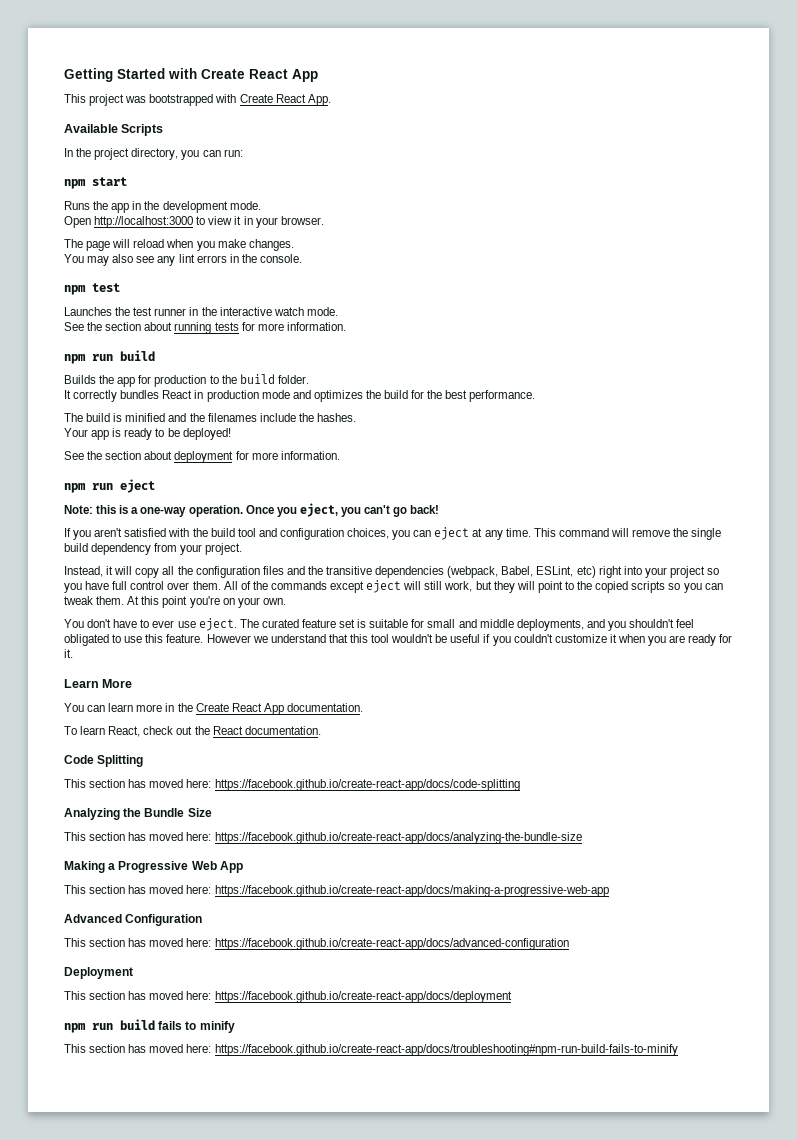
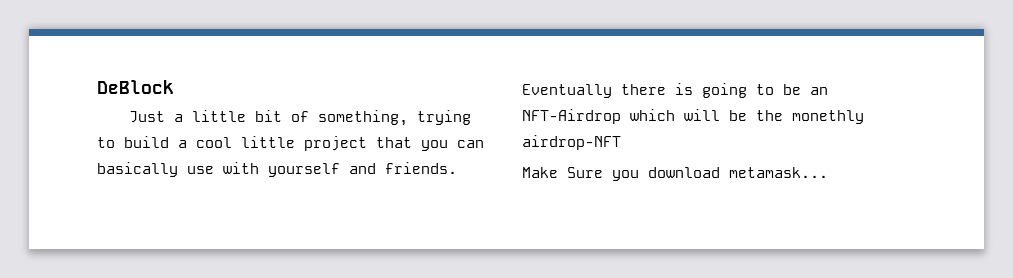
[64,68,318,82] [64,94,331,106] [64,124,164,136] [64,148,243,160] [64,177,127,189] [64,201,261,213] [64,216,324,228] [64,239,294,251] [64,254,302,266] [64,283,120,295] [64,307,338,316] [64,322,346,334] [64,350,155,364] [64,374,309,387] [64,390,536,402] [64,413,356,422] [64,428,231,440] [64,451,340,463] [64,479,155,493] [64,503,440,517] [64,527,722,540] [64,543,243,555] [64,566,720,578] [64,580,723,593] [64,596,286,608] [64,618,695,631] [64,634,733,646] [64,649,73,658] [64,679,133,688] [64,703,363,715] [64,726,321,737] [64,755,144,767] [64,779,520,791] [64,808,212,820] [64,832,582,844] [64,861,243,873] [64,885,609,897] [64,914,203,926] [64,938,569,950] [64,967,133,979] [64,991,512,1003] [64,1019,235,1033] [64,1044,678,1056] Getting Started with Create React App // This project was bootstrapped with Create React App. // Available Scripts // In the project directory, you can run: // npm start // Runs the app in the development mode. // Open http://localhost:3000 to view it in your browser. // The page will reload when you make changes. // You may also see any lint errors in the console. // npm test // Launches the test runner in the interactive watch mode. // See the section about running tests for more information. // npm run build // Builds the app for production to the build folder. // It correctly bundles React in production mode and optimizes the build for the best performance. // The build is minified and the filenames include the hashes. // Your app is ready to be deployed! // See the section about deployment for more information. // npm run eject // Note: this is a one-way operation. Once you eject, you can't go back! // If you aren't satisfied with the build tool and configuration choices, you can eject at any time. This command will remove the single build dependency from your project. // Instead, it will copy all the configuration files and the transitive dependencies (webpack, Babel, ESLint, etc) right into your project so you have full control over them. All of the commands except eject will still work, but they will point to the copied scripts so you can tweak them. At this point you're on your own. // You don't have to ever use eject. The curated feature set is suitable for small and middle deployments, and you shouldn't feel obligated to use this feature. However we understand that this tool wouldn't be useful if you couldn't customize it when you are ready for it. // Learn More // You can learn more in the Create React App documentation. // To learn React, check out the React documentation. // Code Splitting // This section has moved here: https://facebook.github.io/create-react-app/docs/code-splitting // Analyzing the Bundle Size // This section has moved here: https://facebook.github.io/create-react-app/docs/analyzing-the-bundle-size // Making a Progressive Web App // This section has moved here: https://facebook.github.io/create-react-app/docs/making-a-progressive-web-app // Advanced Configuration // This section has moved here: https://facebook.github.io/create-react-app/docs/advanced-configuration // Deployment // This section has moved here: https://facebook.github.io/create-react-app/docs/deployment // npm run build fails to minify // This section has moved here: https://facebook.github.io/create-react-app/docs/troubleshooting#npm-run-build-fails-to-minify -> [97,80,174,94] [129,110,472,126] [97,136,484,151] [97,162,457,177] [522,83,828,98] [522,109,864,124] [522,135,621,150] [522,167,828,181] DeBlock // Just a little bit of something, trying to build a cool little project that you can basically use with yourself and friends. Eventually there is going to be an NFT-Airdrop which will be the monethly airdrop-NFT // Make Sure you download metamask...

